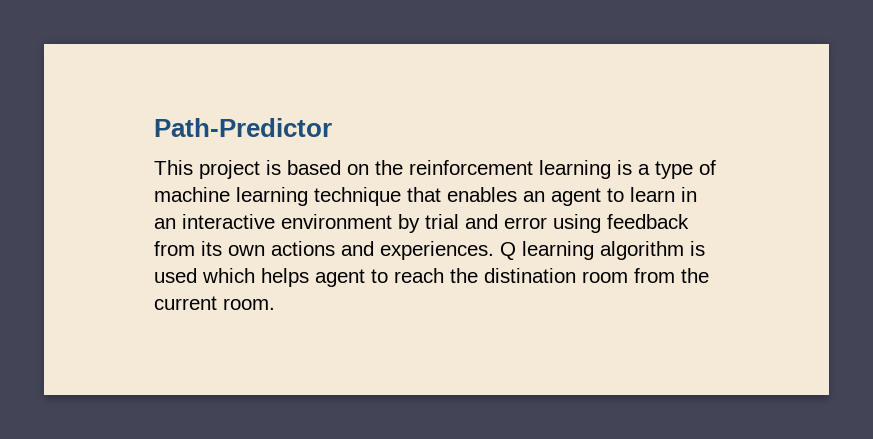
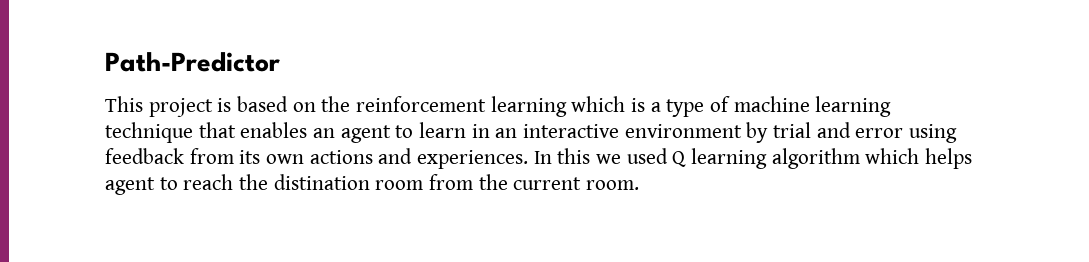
(611, 169) none -> [571,96,626,112] which
(494, 250) none -> [533,148,668,164] In this we used
[690,241,705,256] [154,268,197,283] is used -> (860, 158) none

